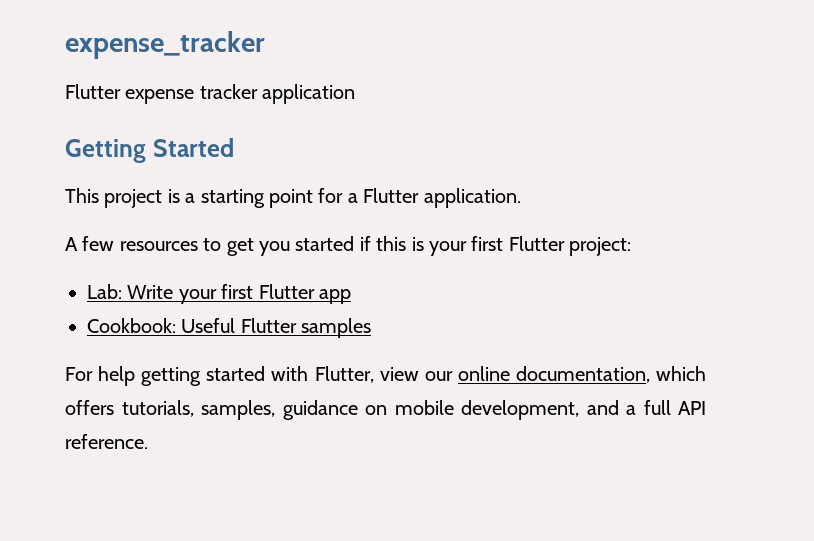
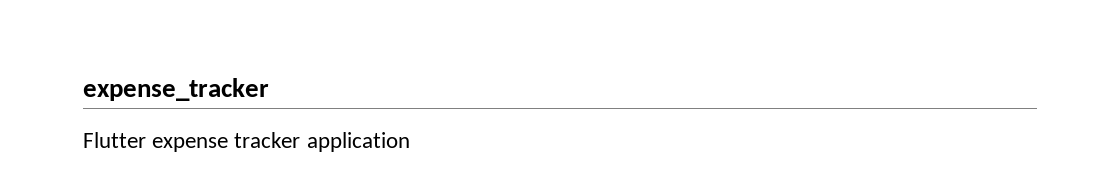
[65,138,234,163] [65,188,521,208] [65,236,632,256] [87,284,351,304] [87,318,372,338] [65,366,706,386] [65,400,706,420] [65,434,148,449] // Getting Started // This project is a starting point for a Flutter application. // A few resources to get you started if this is your first Flutter project: // Lab: Write your first Flutter app // Cookbook: Useful Flutter samples // For help getting started with Flutter, view our online documentation, which offers tutorials, samples, guidance on mobile development, and a full API reference. -> (410, 142) none

